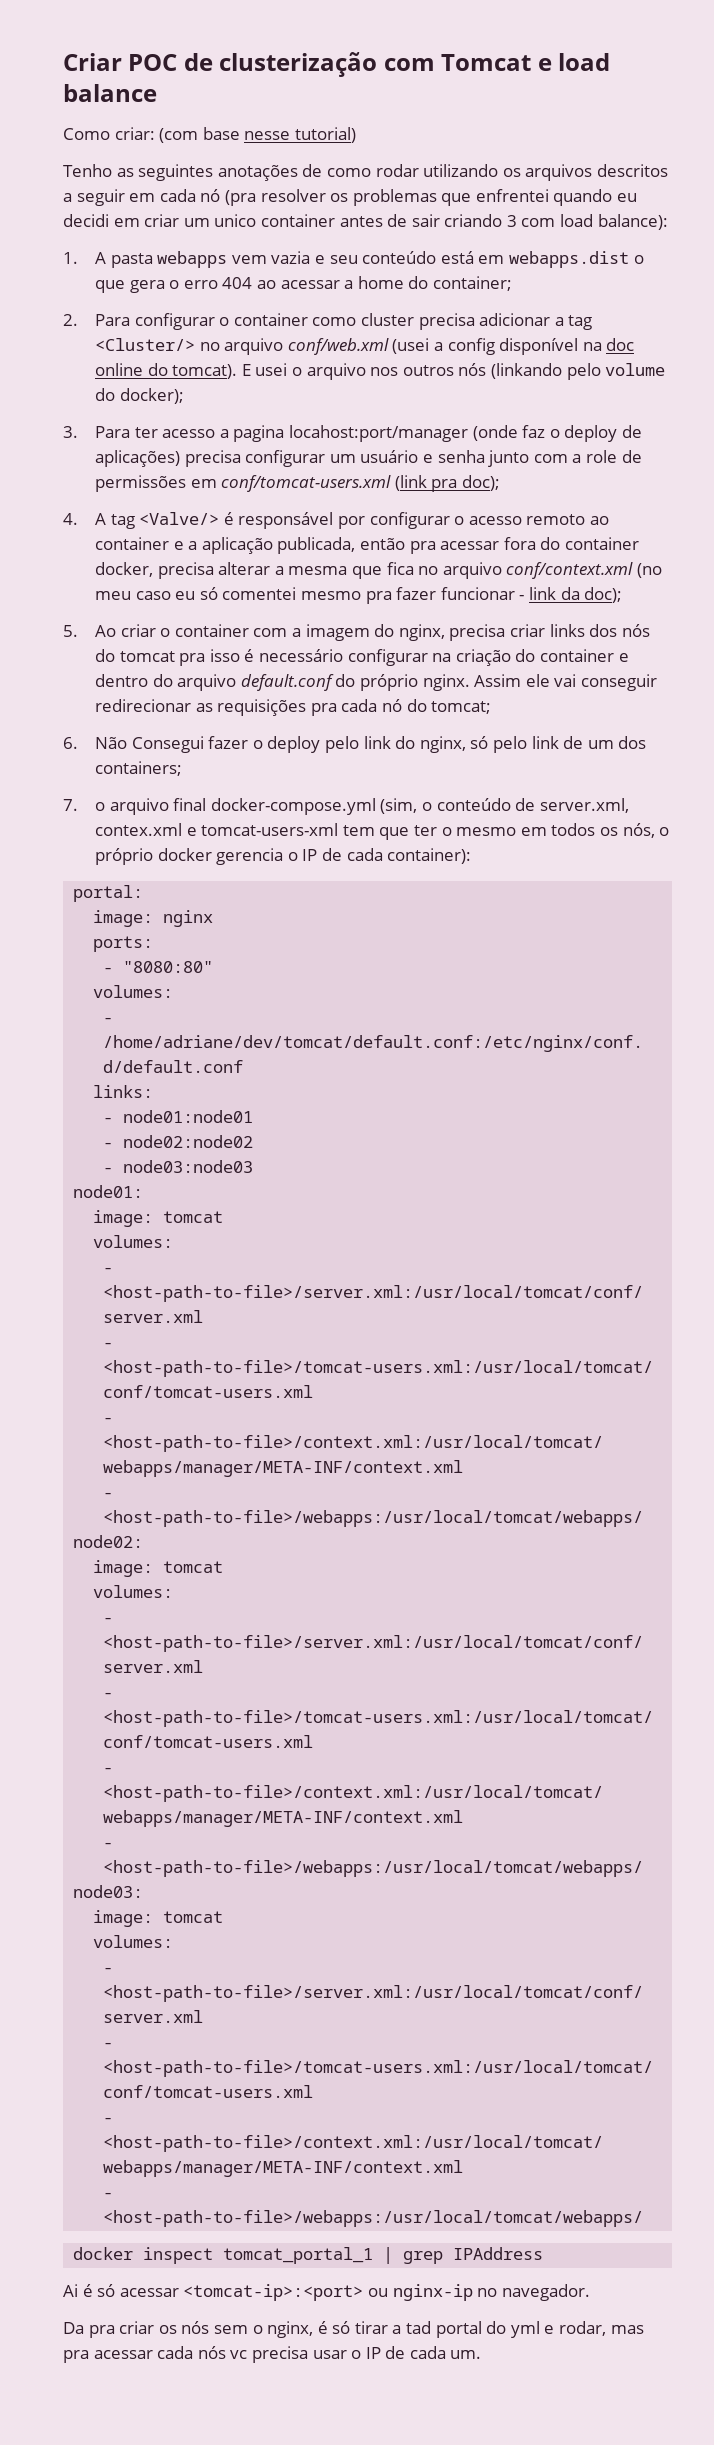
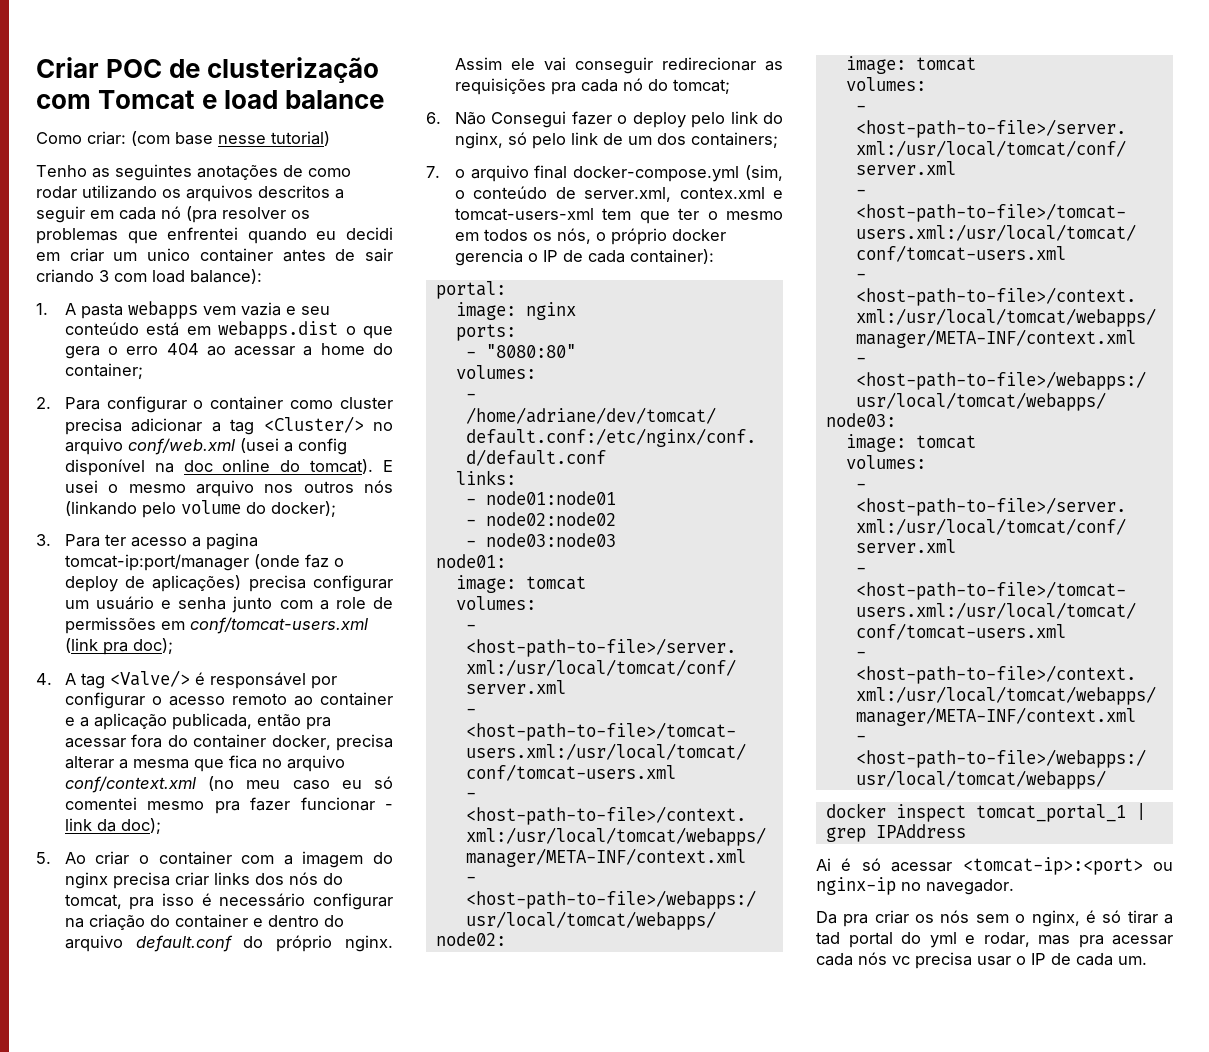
(303, 371) none -> [128,484,186,493] mesmo
[289,425,469,442] locahost:port/manager -> [64,554,249,571] tomcat-ip:port/manager
[398,624,445,641] nginx, -> [64,872,108,889] nginx
[119,651,175,662] tomcat -> [64,894,122,909] tomcat,

